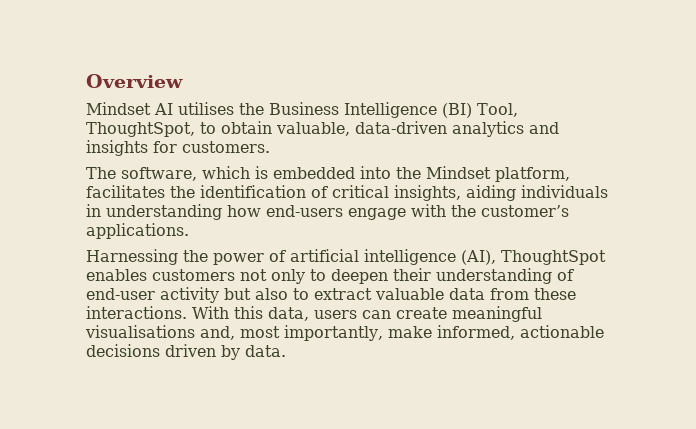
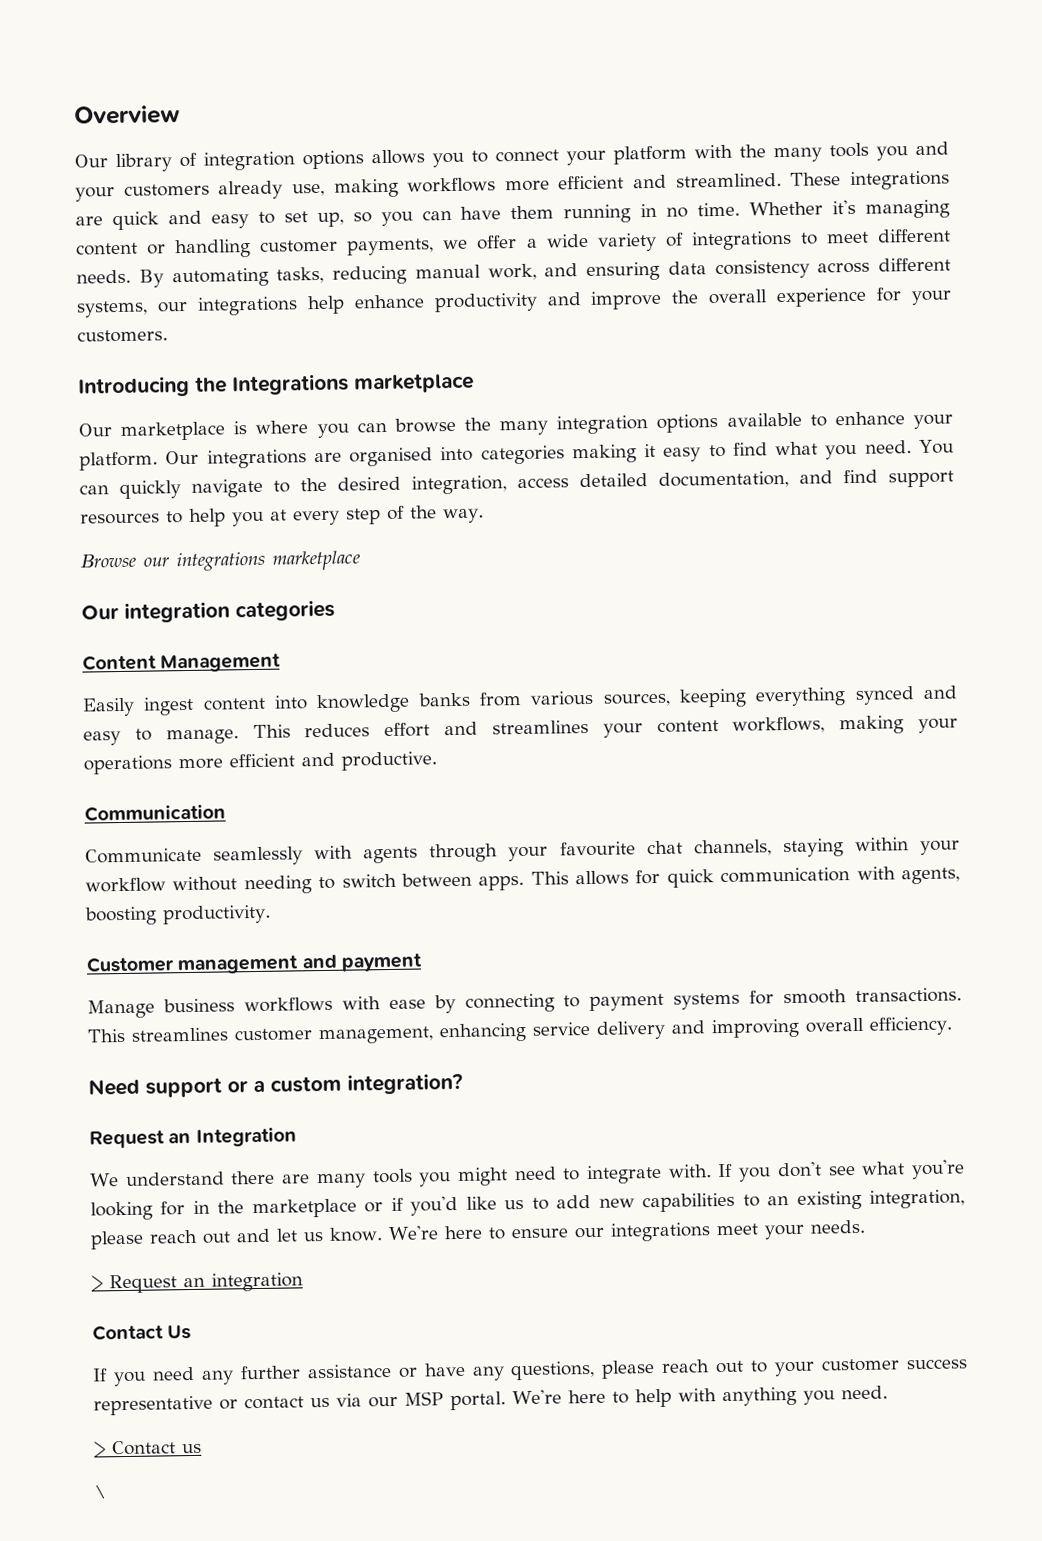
[86,102,518,118] [86,121,559,137] [86,140,270,156] [86,166,570,182] [86,185,608,201] [86,204,569,220] [86,223,189,239] [86,249,606,265] [86,268,574,284] [86,287,576,303] [86,306,542,322] [85,325,604,341] [86,344,286,360] Mindset AI utilises the Business Intelligence (BI) Tool, ThoughtSpot, to obtain valuable, data-driven analytics and insights for customers. // The software, which is embedded into the Mindset platform, facilitates the identification of critical insights, aiding individuals in understanding how end-users engage with the customer’s applications. // Harnessing the power of artificial intelligence (AI), ThoughtSpot enables customers not only to deepen their understanding of end-user activity but also to extract valuable data from these interactions. With this data, users can create meaningful visualisations and, most importantly, make informed, actionable decisions driven by data. -> [74,141,949,173] [75,170,950,202] [75,199,951,231] [76,228,951,259] [76,257,951,288] [76,287,952,318] [77,329,168,343] [78,372,474,398] [78,411,953,441] [79,439,955,471] [79,469,954,499] [80,505,484,527] [80,550,360,572] [81,599,335,623] [82,653,282,673] [82,685,958,717] [83,715,959,746] [83,751,437,775] [84,804,226,822] [85,837,961,866] [85,866,960,895] [85,904,271,926] [86,953,422,975] [87,987,962,1019] [87,1016,953,1045] [88,1072,463,1098] [89,1127,297,1149] [90,1159,966,1189] [90,1189,966,1221] [90,1219,865,1250] [91,1272,303,1294] [92,1324,192,1341] [92,1358,968,1387] [93,1385,888,1416] [94,1440,202,1458] [94,1485,106,1499] Our library of integration options allows you to connect your platform with the many tools you and your customers already use, making workflows more efficient and streamlined. These integrations are quick and easy to set up, so you can have them running in no time. Whether it's managing content or handling customer payments, we offer a wide variety of integrations to meet different needs. By automating tasks, reducing manual work, and ensuring data consistency across different systems, our integrations help enhance productivity and improve the overall experience for your customers. // Introducing the Integrations marketplace // Our marketplace is where you can browse the many integration options available to enhance your platform. Our integrations are organised into categories making it easy to find what you need. You can quickly navigate to the desired integration, access detailed documentation, and find support resources to help you at every step of the way. // Browse our integrations marketplace // Our integration categories // Content Management // Easily ingest content into knowledge banks from various sources, keeping everything synced and easy to manage. This reduces effort and streamlines your content workflows, making your operations more efficient and productive. // Communication // Communicate seamlessly with agents through your favourite chat channels, staying within your workflow without needing to switch between apps. This allows for quick communication with agents, boosting productivity. // Customer management and payment // Manage business workflows with ease by connecting to payment systems for smooth transactions. This streamlines customer management, enhancing service delivery and improving overall efficiency. // Need support or a custom integration? // Request an Integration // We understand there are many tools you might need to integrate with. If you don't see what you're looking for in the marketplace or if you'd like us to add new capabilities to an existing integration, please reach out and let us know. We're here to ensure our integrations meet your needs. // > Request an integration // Contact Us // If you need any further assistance or have any questions, please reach out to your customer success representative or contact us via our MSP portal. We're here to help with anything you need. // > Contact us // \

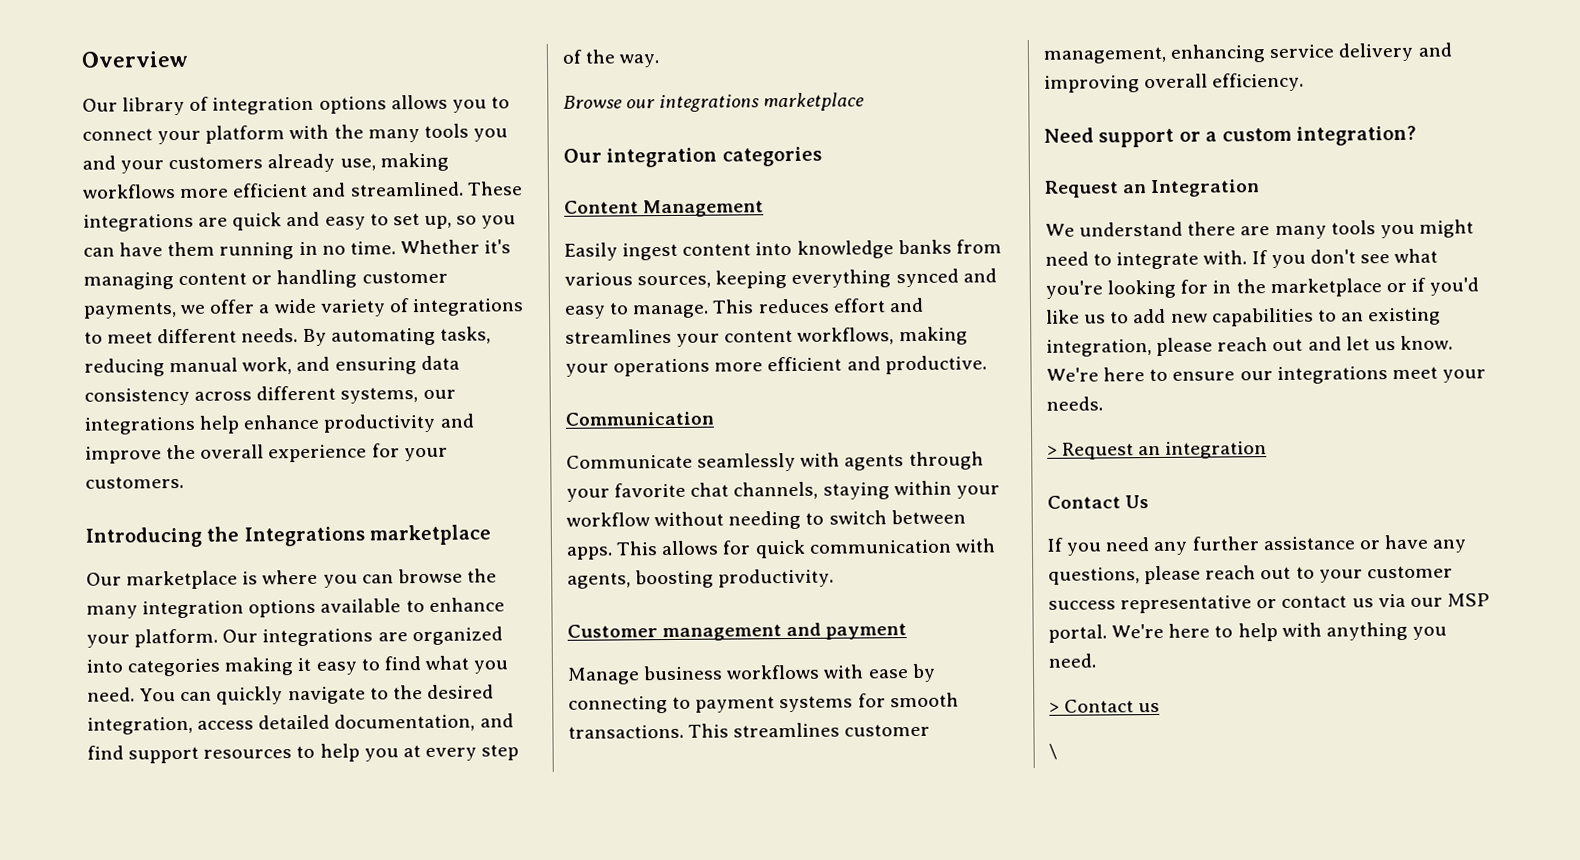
[349,447,434,467] organised -> [411,626,503,646] organized
[559,841,636,857] favourite -> [614,482,687,498] favorite

